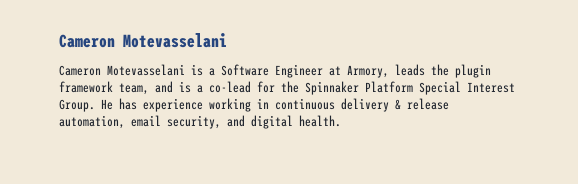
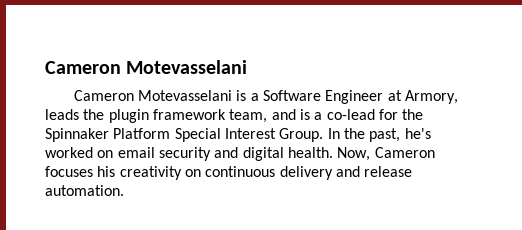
[101,98,449,112] [59,115,341,129] He has experience working in continuous delivery & release automation, email security, and digital health. -> [327,128,431,142] [45,147,435,161] [45,166,413,180] [45,185,124,196] In the past, he's worked on email security and digital health. Now, Cameron focuses his creativity on continuous delivery and release automation.

